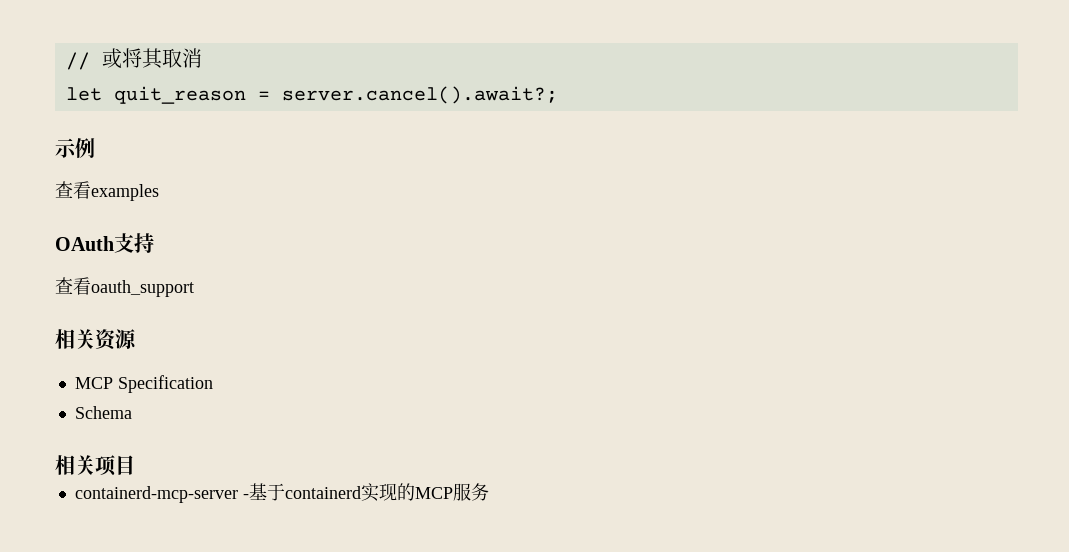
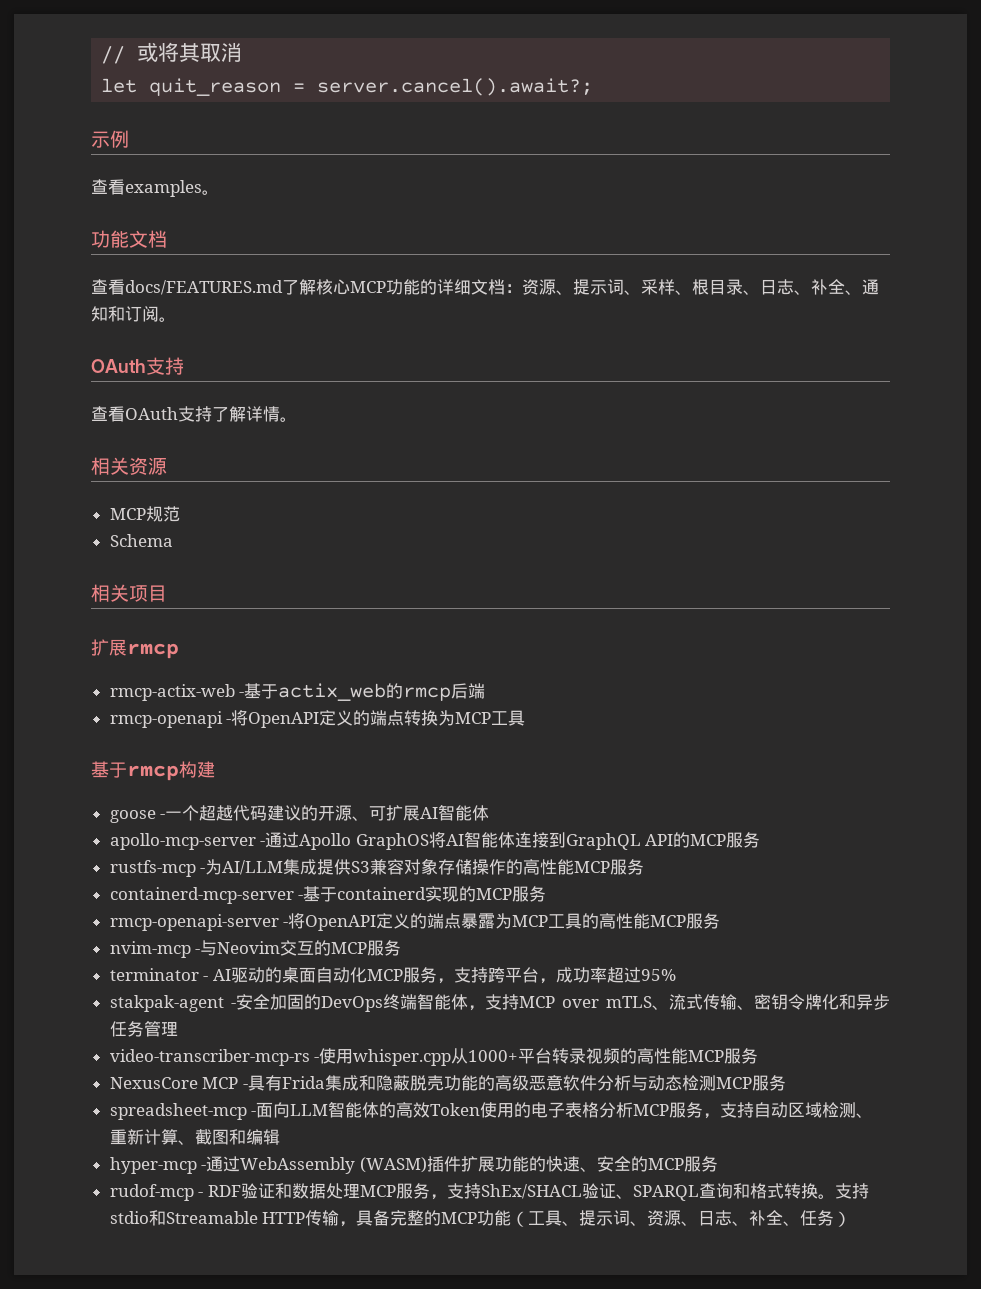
(159, 192) none -> [202,190,219,195] [91,230,167,248] [91,279,879,295] [91,306,176,322] 。 // 功能文档 // 查看docs/FEATURES.md了解核心MCP功能的详细文档：资源、提示词、采样、根目录、日志、补全、通知和订阅。
[91,280,194,297] oauth_support -> [125,406,297,422] OAuth支持了解详情。
[117,375,213,393] Specification -> [145,506,180,522] 规范
(135, 465) none -> [91,639,179,659] [109,683,486,701] [109,710,526,728] [91,761,215,781] [109,804,490,823] [109,831,761,850] [109,858,645,877] // 扩展rmcp // rmcp-actix-web -基于actix_web的rmcp后端 // rmcp-openapi -将OpenAPI定义的端点转换为MCP工具 // 基于rmcp构建 // goose -一个超越代码建议的开源、可扩展AI智能体 // apollo-mcp-server -通过Apollo GraphOS将AI智能体连接到GraphQL API的MCP服务 // rustfs-mcp -为AI/LLM集成提供S3兼容对象存储操作的高性能MCP服务
(489, 492) none -> [109,913,721,931] [109,940,402,958] [109,967,676,984] [109,993,890,1012] [109,1021,178,1037] [109,1048,759,1066] [109,1075,786,1091] [109,1101,874,1120] [109,1129,280,1145] [109,1156,718,1174] [109,1183,869,1201] [109,1210,852,1227] // rmcp-openapi-server -将OpenAPI定义的端点暴露为MCP工具的高性能MCP服务 // nvim-mcp -与Neovim交互的MCP服务 // terminator - AI驱动的桌面自动化MCP服务，支持跨平台，成功率超过95% // stakpak-agent -安全加固的DevOps终端智能体，支持MCP over mTLS、流式传输、密钥令牌化和异步任务管理 // video-transcriber-mcp-rs -使用whisper.cpp从1000+平台转录视频的高性能MCP服务 // NexusCore MCP -具有Frida集成和隐蔽脱壳功能的高级恶意软件分析与动态检测MCP服务 // spreadsheet-mcp -面向LLM智能体的高效Token使用的电子表格分析MCP服务，支持自动区域检测、重新计算、截图和编辑 // hyper-mcp -通过WebAssembly (WASM)插件扩展功能的快速、安全的MCP服务 // rudof-mcp - RDF验证和数据处理MCP服务，支持ShEx/SHACL验证、SPARQL查询和格式转换。支持stdio和Streamable HTTP传输，具备完整的MCP功能（工具、提示词、资源、日志、补全、任务）

